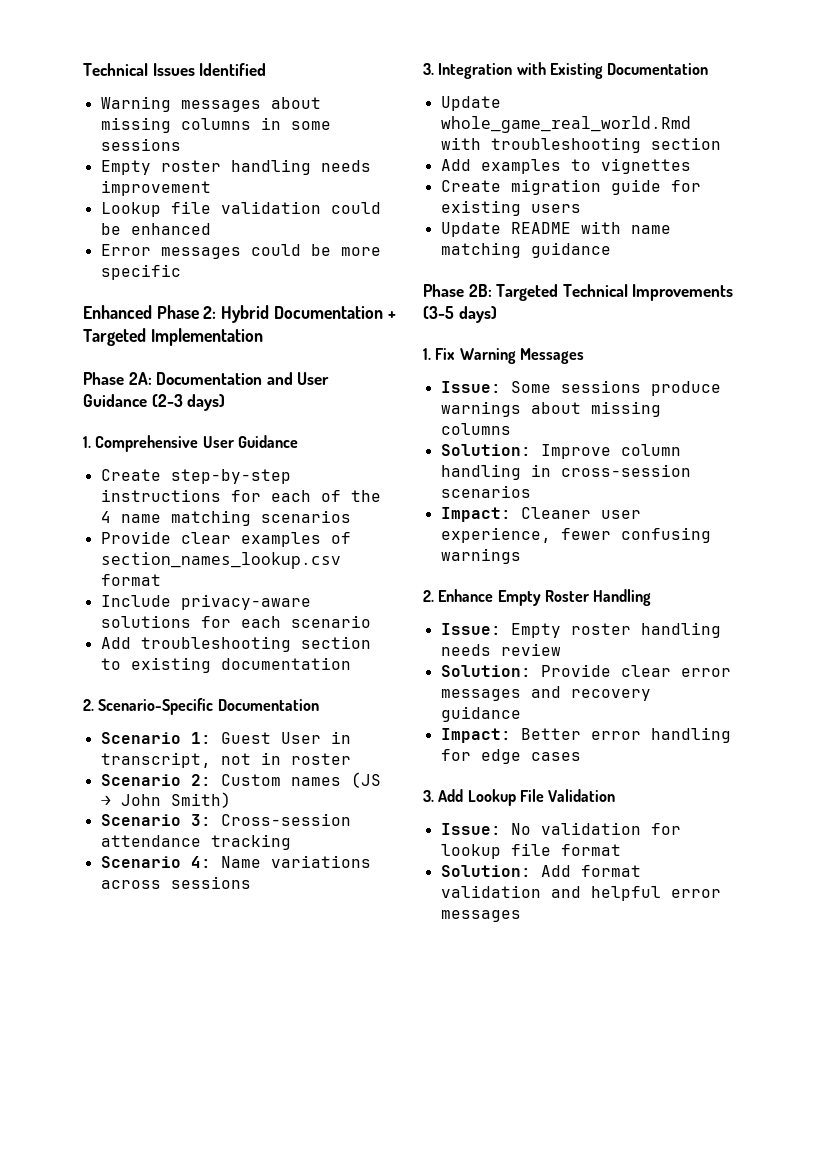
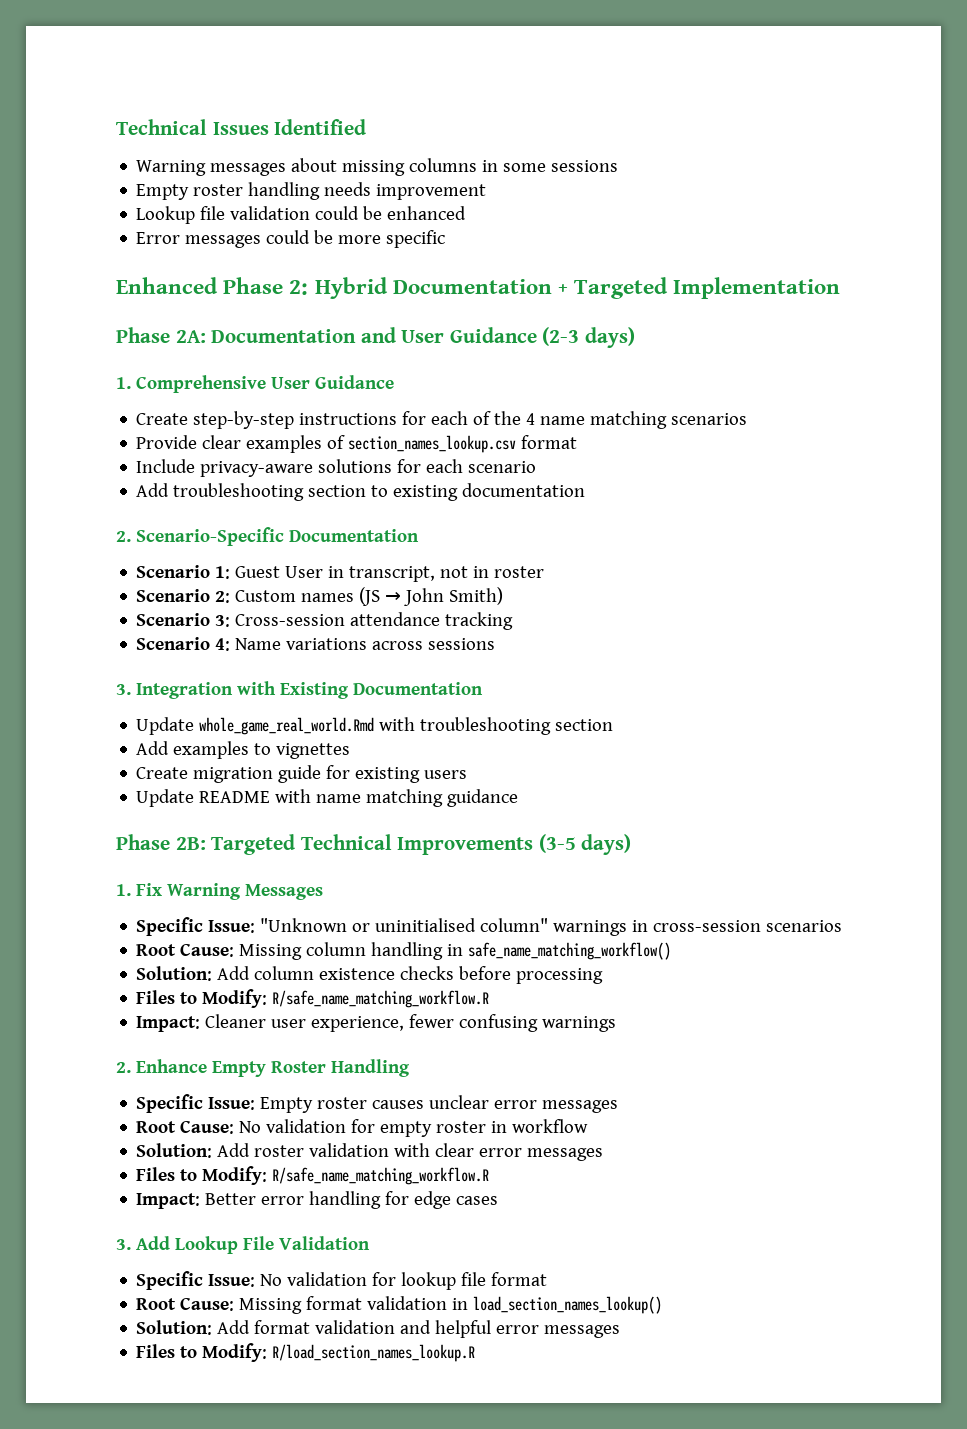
[440,380,721,396] [440,401,661,417] [440,423,511,435] [440,444,681,459] [440,464,691,480] [440,485,531,498] Issue: Some sessions produce warnings about missing columns // Solution: Improve column handling in cross-session scenarios -> [136,917,843,936] [136,942,672,960] [136,966,604,984] [136,989,490,1008] Specific Issue: "Unknown or uninitialised column" warnings in cross-session scenarios // Root Cause: Missing column handling in safe_name_matching_workflow() // Solution: Add column existence checks before processing // Files to Modify: R/safe_name_matching_workflow.R
(652, 597) none -> [136,1094,204,1113] Specific
[640,622,721,638] [440,643,561,656] [440,664,611,677] handling needs review // Solution: Provide -> [372,1095,619,1113] [136,1119,589,1137] [136,1143,431,1158] causes unclear error messages // Root Cause: No validation for empty roster in workflow // Solution: Add roster validation with
[530,686,651,701] [440,706,521,722] and recovery guidance -> [136,1166,490,1185] // Files to Modify: R/safe_name_matching_workflow.R
(616, 795) none -> [136,1271,204,1290] Specific
(621, 850) none -> [136,1296,663,1314] // Root Cause: Missing format validation in load_section_names_lookup()
(521, 916) none -> [136,1343,476,1362] // Files to Modify: R/load_section_names_lookup.R

